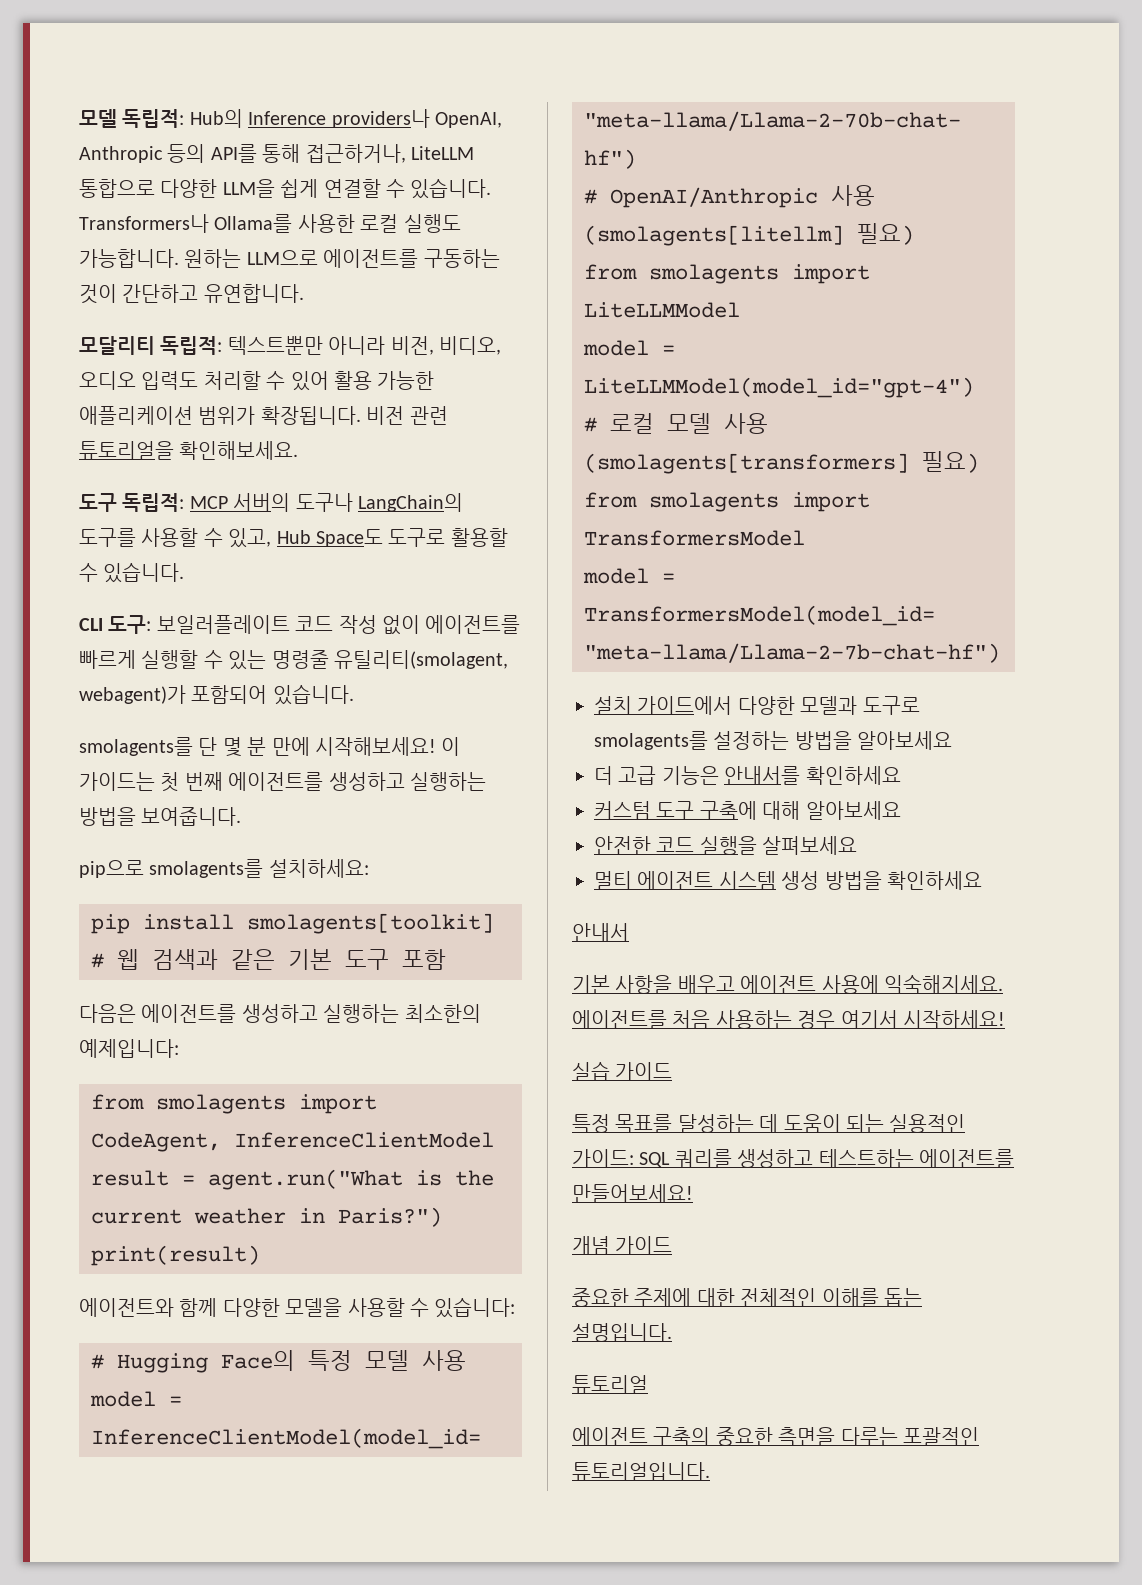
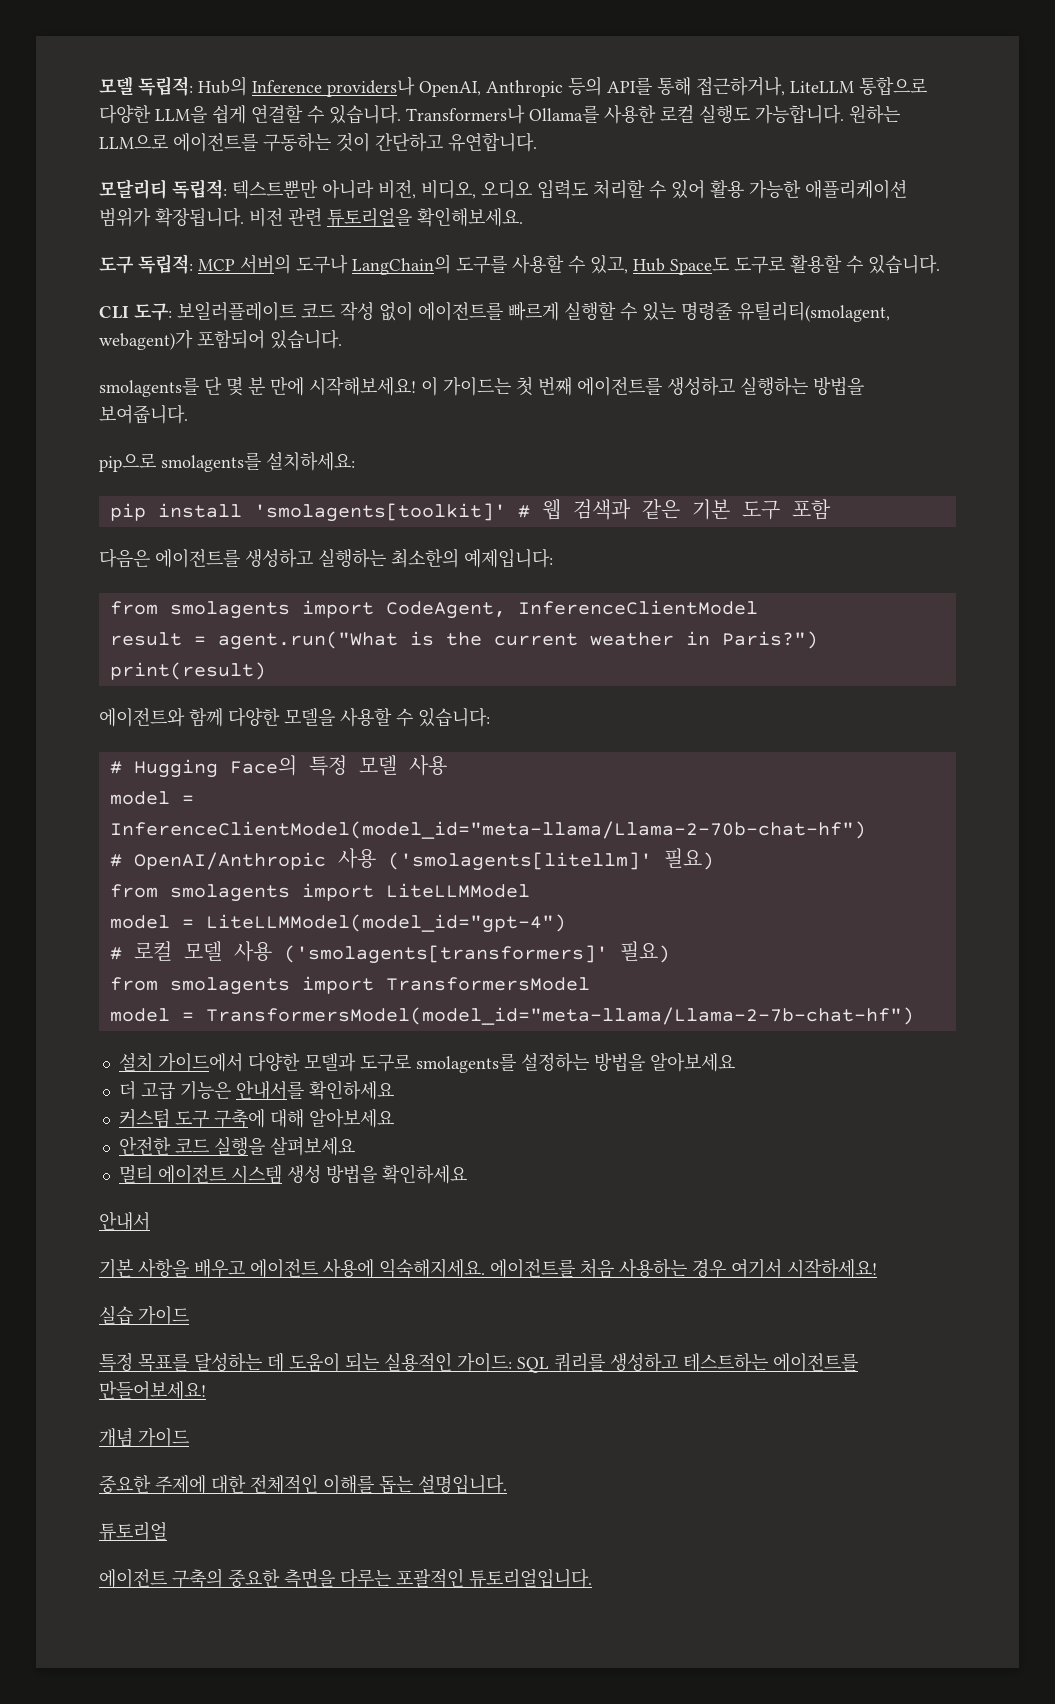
[247,913,494,934] smolagents[toolkit] -> [253,503,506,522] 'smolagents[toolkit]'
[584,225,844,246] (smolagents[litellm] -> [387,852,652,871] ('smolagents[litellm]'
[584,453,909,474] (smolagents[transformers] -> [283,945,608,964] ('smolagents[transformers]'

